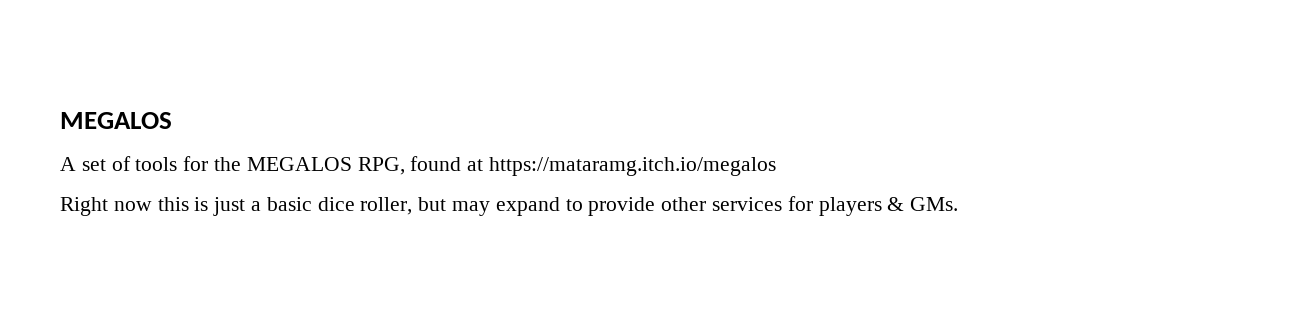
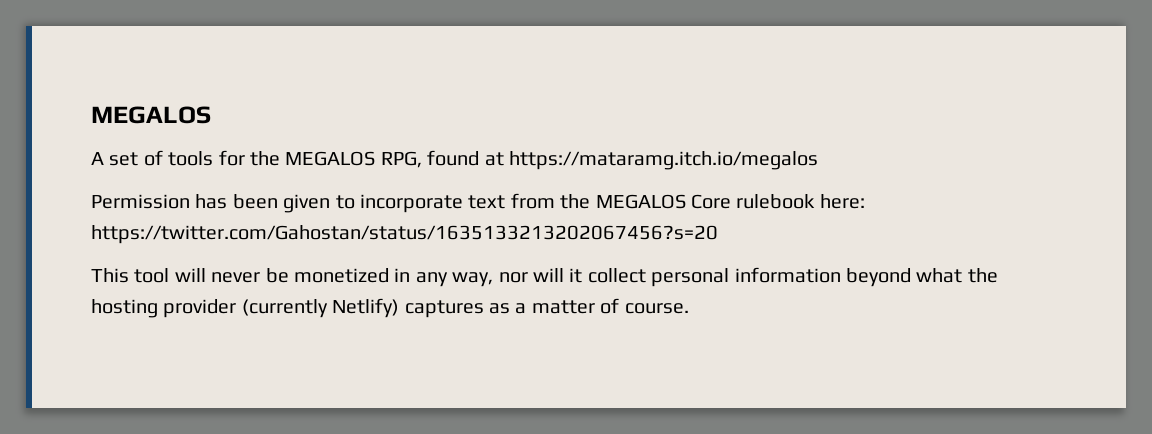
[60,196,959,216] Right now this is just a basic dice roller, but may expand to provide other services for players & GMs. -> [91,193,865,213] [91,225,718,244] [91,267,998,287] [91,298,689,318] Permission has been given to incorporate text from the MEGALOS Core rulebook here: https://twitter.com/Gahostan/status/1635133213202067456?s=20 // This tool will never be monetized in any way, nor will it collect personal information beyond what the hosting provider (currently Netlify) captures as a matter of course.

